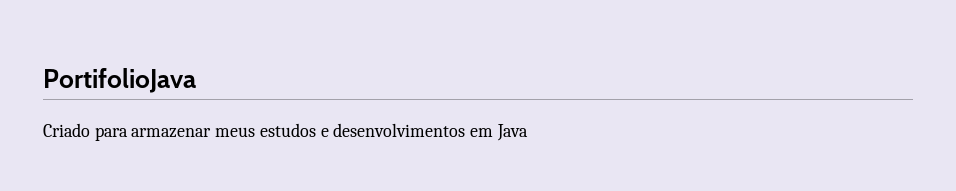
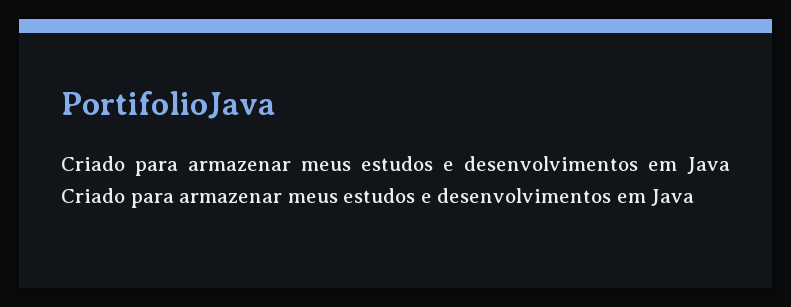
(528, 132) none -> [61,188,695,208] Criado para armazenar meus estudos e desenvolvimentos em Java

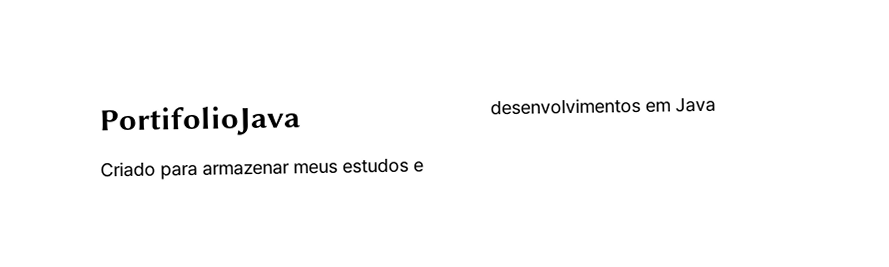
[61,188,695,208] Criado para armazenar meus estudos e desenvolvimentos em Java -> (716, 104) none

